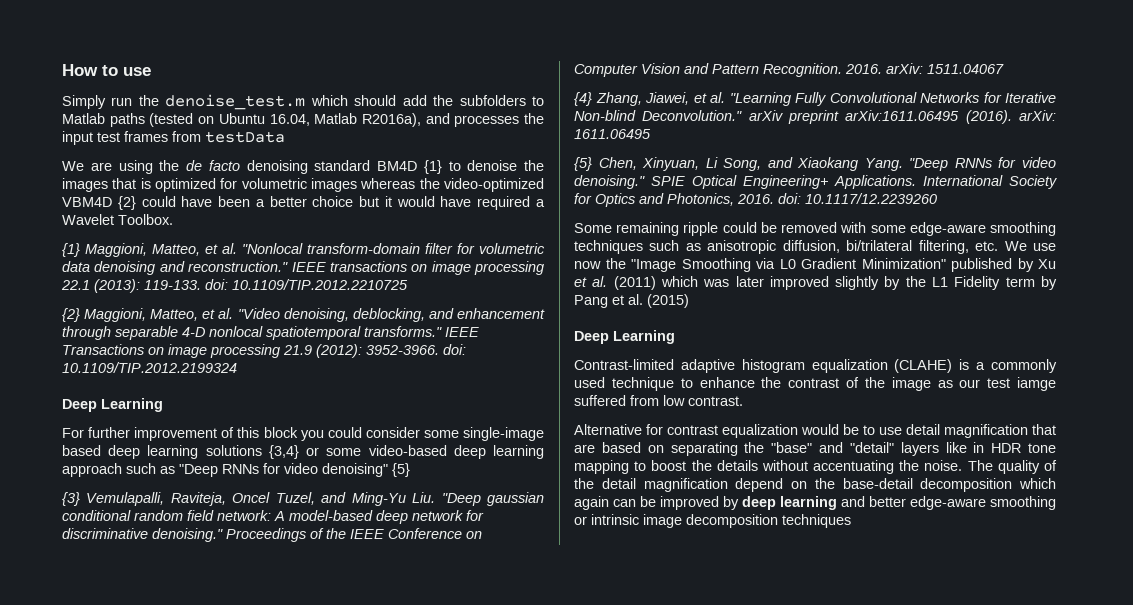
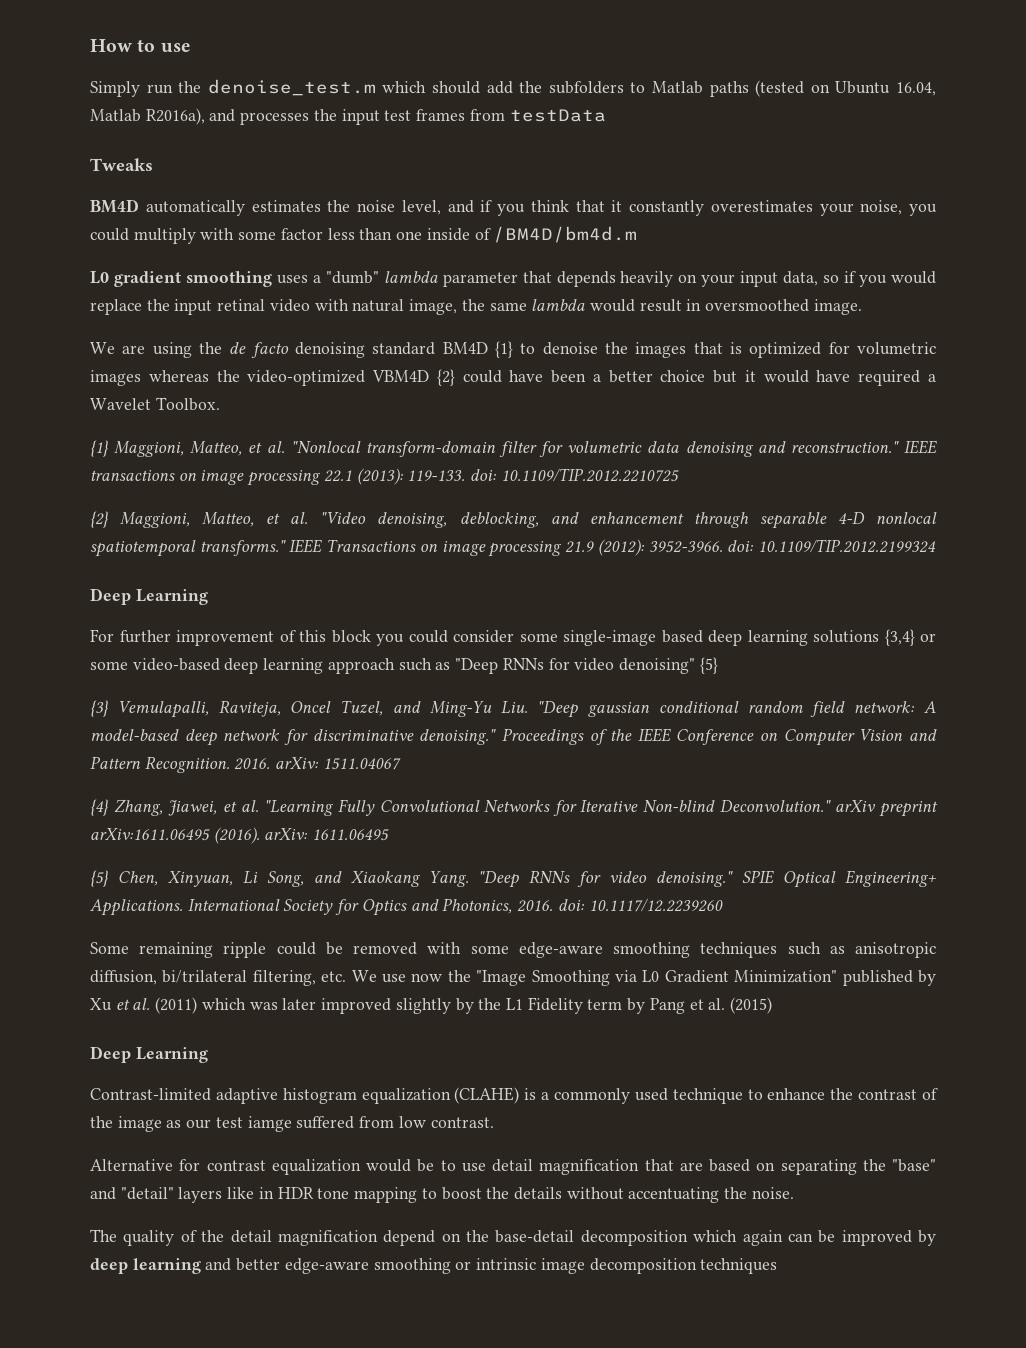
(285, 137) none -> [90,158,153,171] [90,199,937,216] [90,226,638,244] [90,271,937,287] [90,299,862,315] // Tweaks // BM4D automatically estimates the noise level, and if you think that it constantly overestimates your noise, you could multiply with some factor less than one inside of /BM4D/bm4d.m // L0 gradient smoothing uses a "dumb" lambda parameter that depends heavily on your input data, so if you would replace the input retinal video with natural image, the same lambda would result in oversmoothed image.
(963, 465) none -> (794, 1193) //

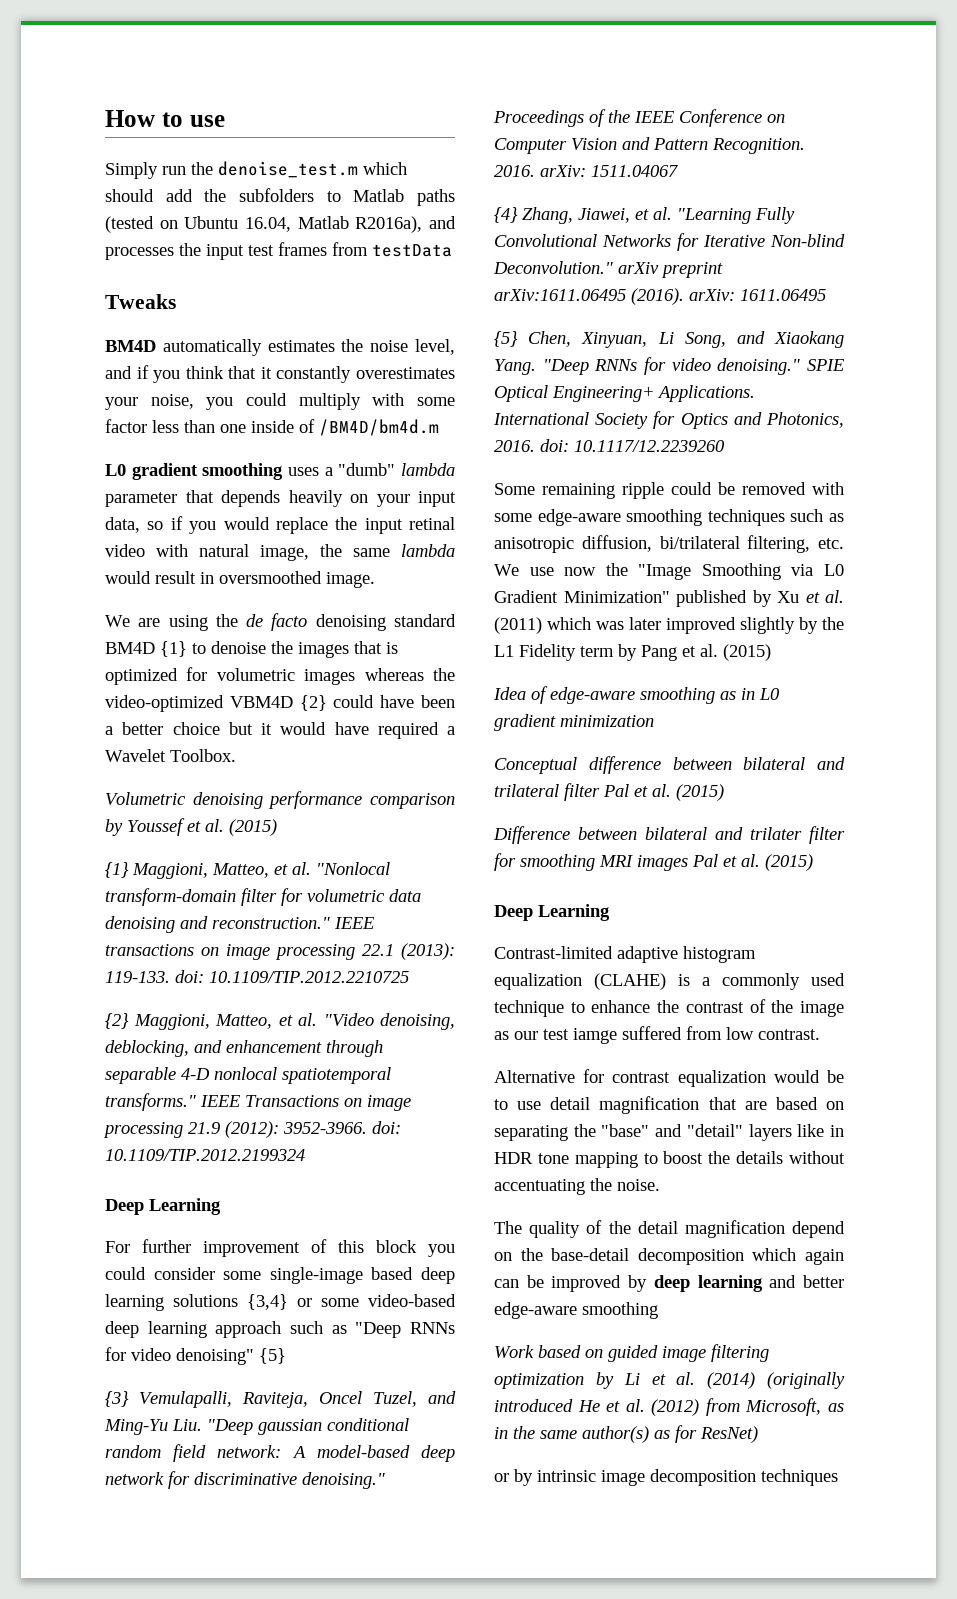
(220, 404) none -> [105,791,456,809] [105,818,277,836] // Volumetric denoising performance comparison by Youssef et al. (2015)
(773, 1005) none -> [493,686,780,704] [494,714,654,731] [494,756,845,774] [494,783,724,801] [493,826,845,844] [494,853,813,871] // Idea of edge-aware smoothing as in L0 gradient minimization // Conceptual difference between bilateral and trilateral filter Pal et al. (2015) // Difference between bilateral and trilater filter for smoothing MRI images Pal et al. (2015)
[455,1261,472,1270] or -> [494,1344,769,1362] [494,1372,845,1389] [494,1398,844,1416] [494,1425,758,1443] [494,1469,533,1486] // Work based on guided image filtering optimization by Li et al. (2014) (originally introduced He et al. (2012) from Microsoft, as in the same author(s) as for ResNet) // or by

